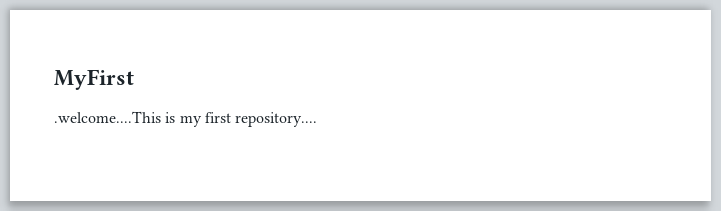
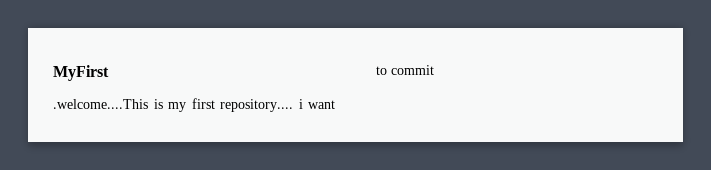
(318, 119) none -> [298,99,335,109] [376,65,434,75] i want to commit

